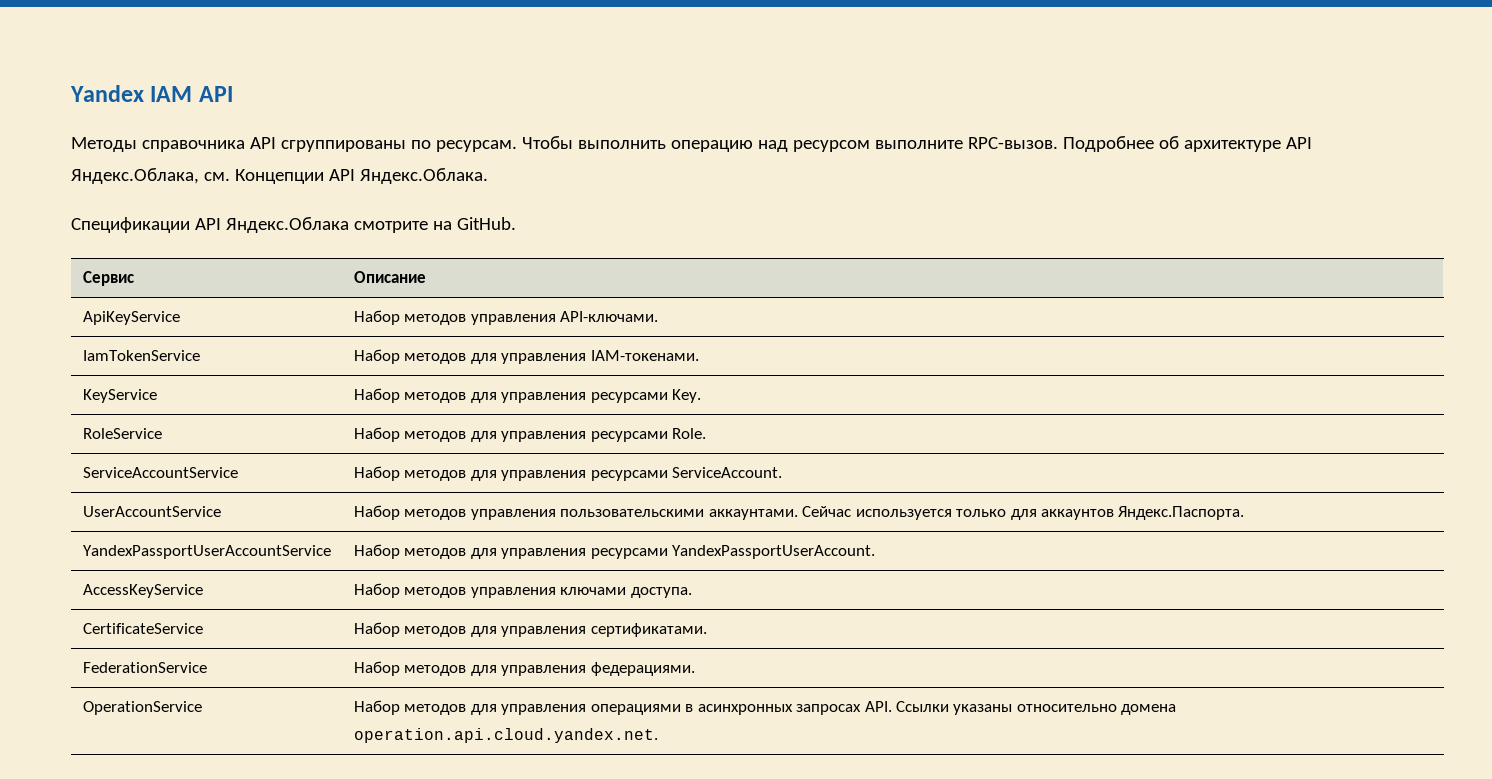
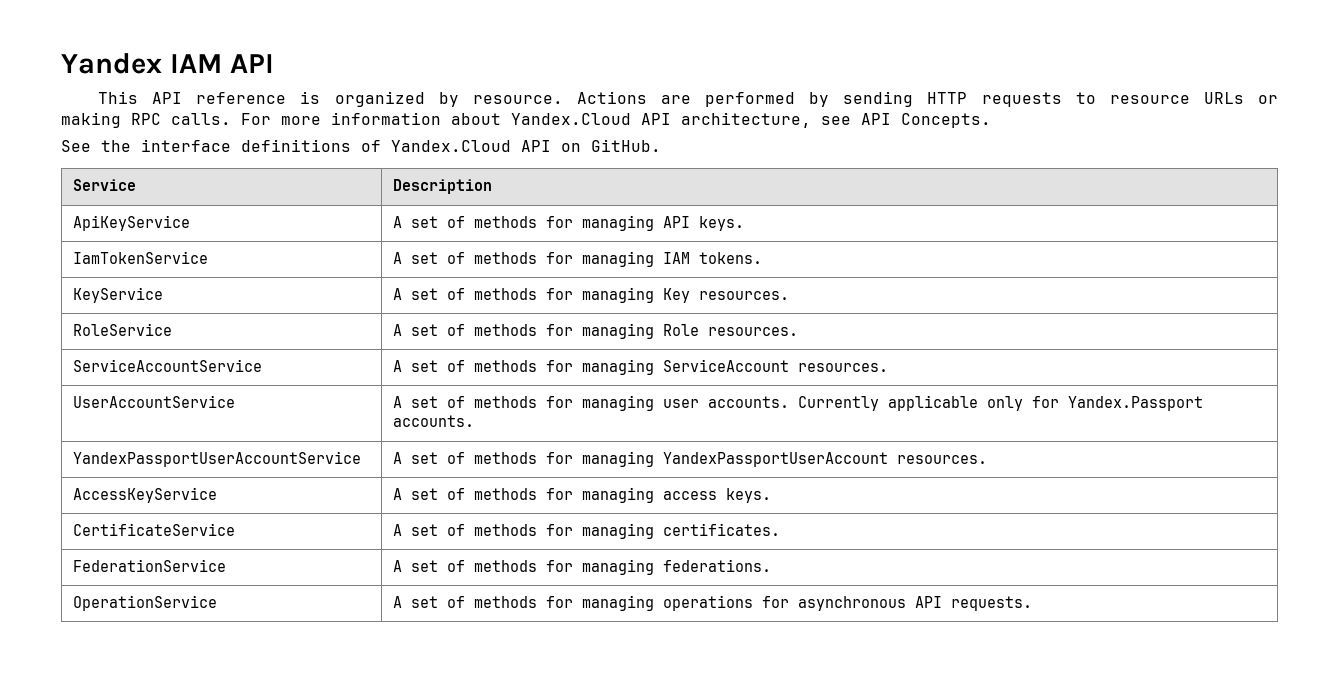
[71,136,1312,152] [71,168,488,184] [71,217,452,233] Методы справочника API сгруппированы по ресурсам. Чтобы выполнить операцию над ресурсом выполните RPC-вызов. Подробнее об архитектуре API Яндекс.Облака, см. Концепции API Яндекс.Облака. // Спецификации API Яндекс.Облака смотрите на -> [98,91,1278,107] [61,112,991,128] [61,139,581,152] This API reference is organized by resource. Actions are performed by sending HTTP requests to resource URLs or making RPC calls. For more information about Yandex.Cloud API architecture, see API Concepts. // See the interface definitions of Yandex.Cloud API on
[82,271,134,286] [353,271,426,283] Сервис | Описание -> [72,179,136,191] [392,179,492,194] Service | Description
[353,310,659,325] [82,350,200,361] [353,349,699,364] [82,389,157,403] [353,388,702,403] [82,428,162,439] [353,427,707,442] [82,467,238,478] [353,466,783,481] [82,506,221,517] [353,505,1245,520] [82,545,331,559] [353,544,876,559] [82,584,203,598] [353,583,692,598] [82,623,203,634] [353,622,707,637] [82,662,207,673] [353,661,695,676] [82,701,202,715] [353,700,1177,715] [353,728,658,743] Набор методов управления API-ключами. // IamTokenService | Набор методов для управления IAM-токенами. // KeyService | Набор методов для управления ресурсами Key. // RoleService | Набор методов для управления ресурсами Role. // ServiceAccountService | Набор методов для управления ресурсами ServiceAccount. // UserAccountService | Набор методов управления пользовательскими аккаунтами. Сейчас используется только для аккаунтов Яндекс.Паспорта. // YandexPassportUserAccountService | Набор методов для управления ресурсами YandexPassportUserAccount. // AccessKeyService | Набор методов управления ключами доступа. // CertificateService | Набор методов для управления сертификатами. // FederationService | Набор методов для управления федерациями. // OperationService | Набор методов для управления операциями в асинхронных запросах API. Ссылки указаны относительно домена operation.api.cloud.yandex.net. -> [392,215,744,231] [72,251,208,264] [392,251,762,267] [72,287,163,303] [392,287,789,303] [72,323,172,336] [392,323,798,339] [72,359,262,372] [392,359,888,375] [72,395,235,408] [392,395,1203,411] [392,415,474,427] [72,451,361,467] [392,451,987,467] [72,487,217,503] [392,487,771,503] [72,523,235,536] [392,523,780,539] [72,559,226,572] [392,559,771,575] [72,595,217,611] [392,595,1032,611] A set of methods for managing API keys. // IamTokenService | A set of methods for managing IAM tokens. // KeyService | A set of methods for managing Key resources. // RoleService | A set of methods for managing Role resources. // ServiceAccountService | A set of methods for managing ServiceAccount resources. // UserAccountService | A set of methods for managing user accounts. Currently applicable only for Yandex.Passport accounts. // YandexPassportUserAccountService | A set of methods for managing YandexPassportUserAccount resources. // AccessKeyService | A set of methods for managing access keys. // CertificateService | A set of methods for managing certificates. // FederationService | A set of methods for managing federations. // OperationService | A set of methods for managing operations for asynchronous API requests.

